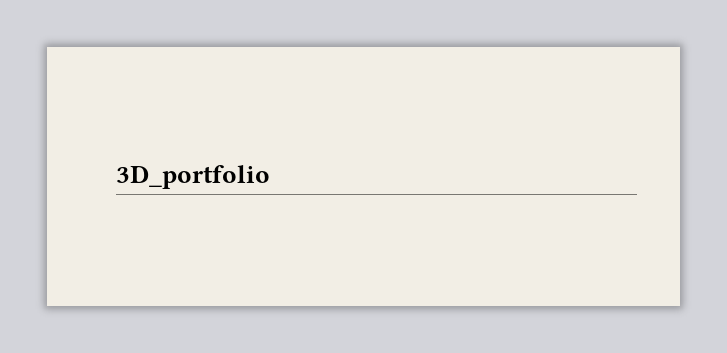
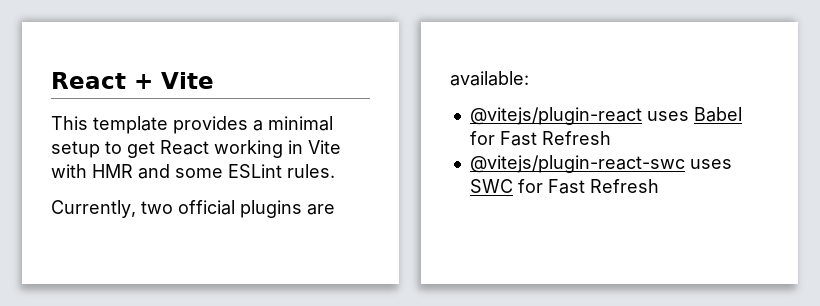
[116,165,270,189] 3D_portfolio -> [51,72,214,89] [51,116,333,134] [51,140,341,158] [51,164,335,179] [51,200,335,218] [450,71,529,86] [469,107,742,125] [469,131,611,146] [469,155,732,173] [469,179,659,194] React + Vite // This template provides a minimal setup to get React working in Vite with HMR and some ESLint rules. // Currently, two official plugins are available: // @vitejs/plugin-react uses Babel for Fast Refresh // @vitejs/plugin-react-swc uses SWC for Fast Refresh

